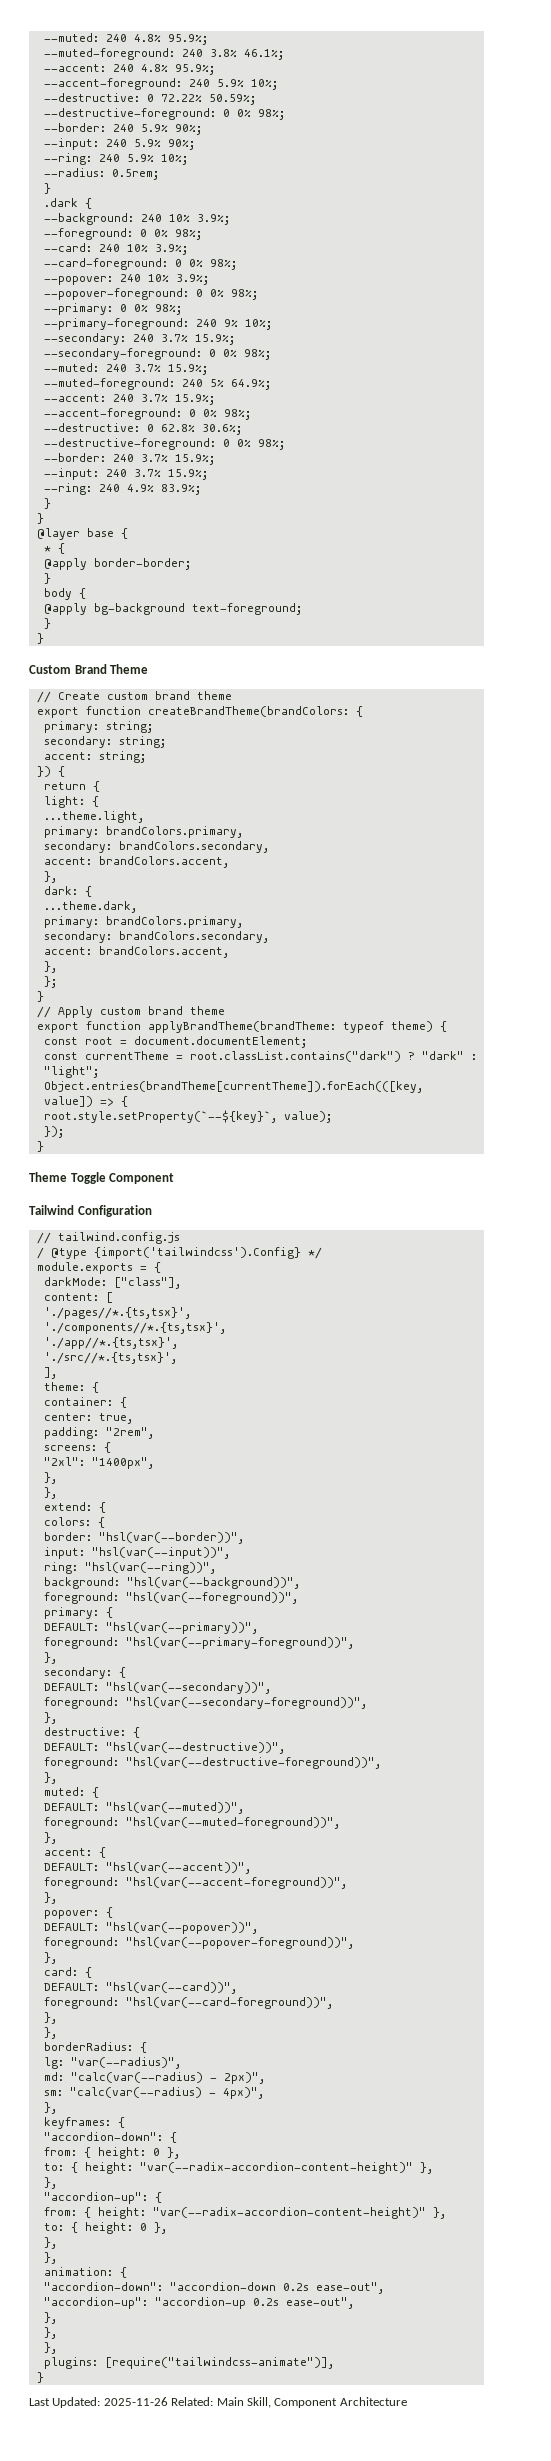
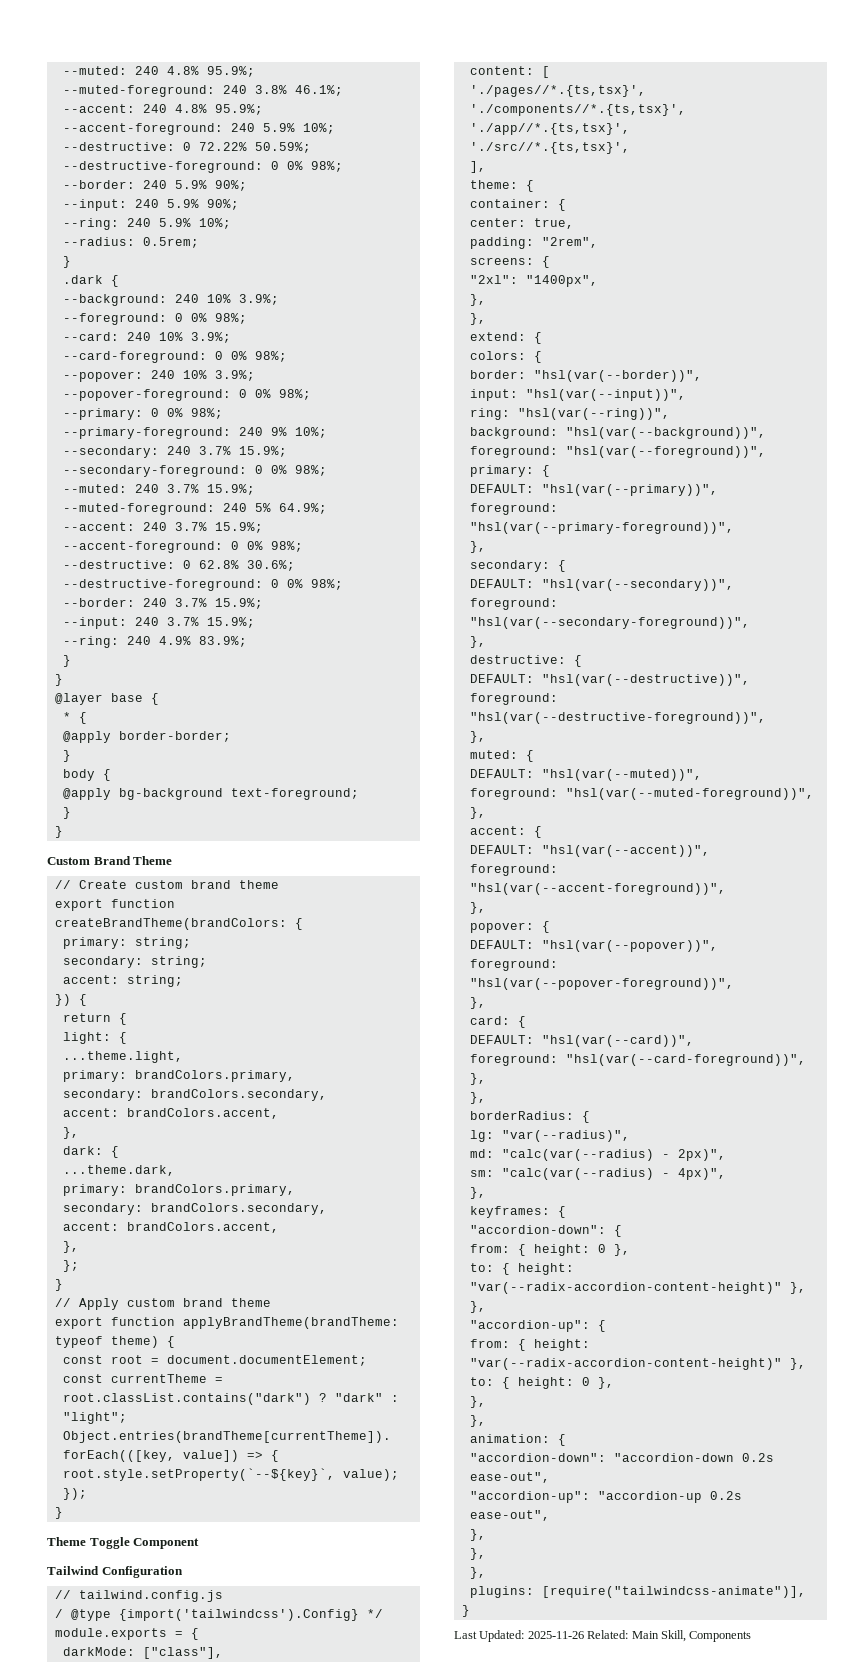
[274,2397,407,2408] Component Architecture -> [689,1631,752,1642] Components

